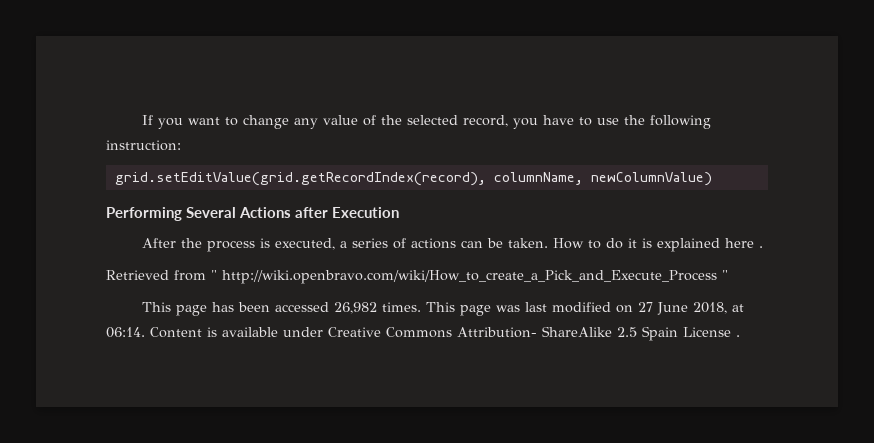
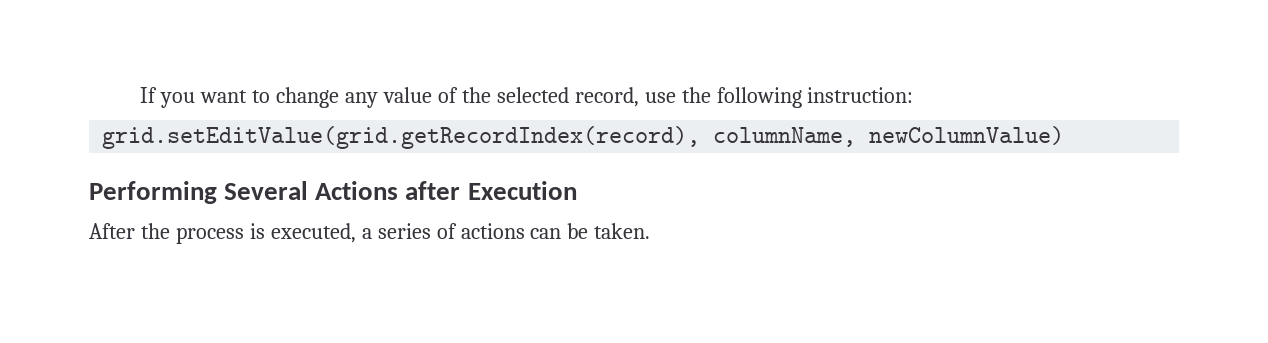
[513,115,593,129] you have to -> (639, 97) none
[553,238,764,252] [106,270,728,284] [142,302,745,316] [106,326,740,341] How to do it is explained here . // Retrieved from " http://wiki.openbravo.com/wiki/How_to_create_a_Pick_and_Execute_Process " // This page has been accessed 26,982 times. This page was last modified on 27 June 2018, at 06:14. Content is available under Creative Commons Attribution- ShareAlike 2.5 Spain License . -> (651, 231) none

